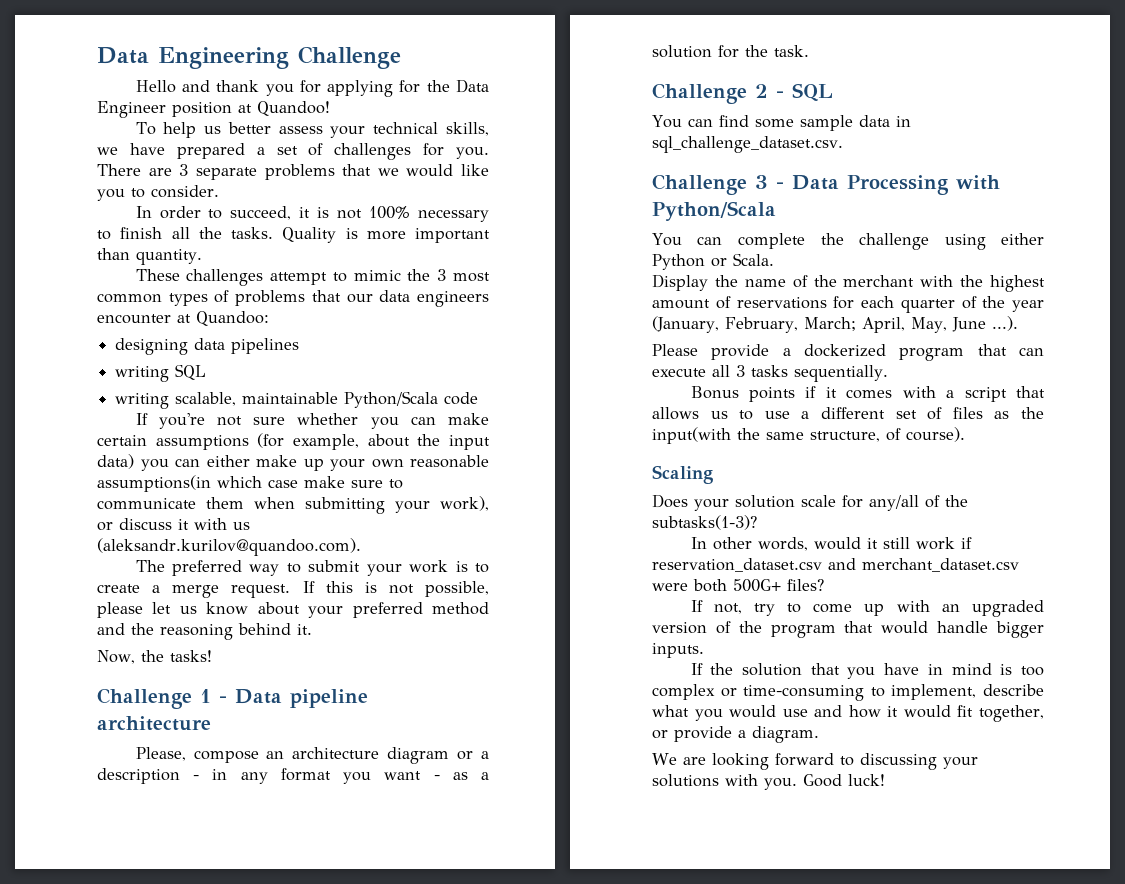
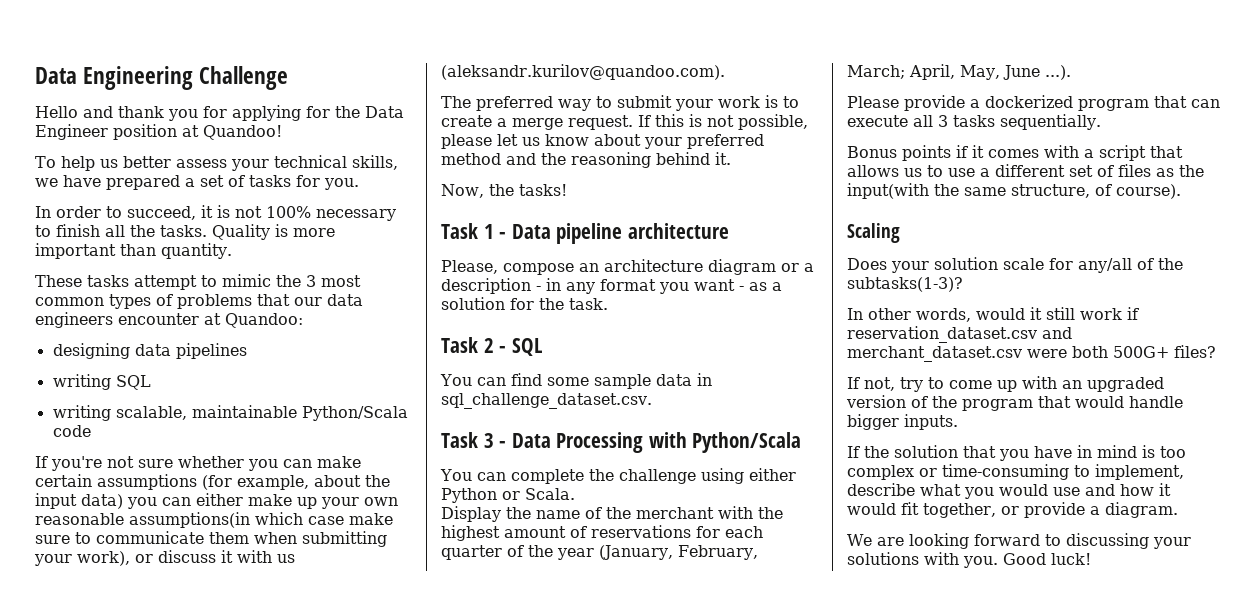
[334,143,412,160] challenges -> [249,175,291,187] tasks
[97,164,489,180] [97,185,219,201] There are 3 separate problems that we would like you to consider. -> (359, 184) none
[186,269,264,286] challenges -> [87,275,129,287] tasks
[97,688,192,709] Challenge -> [441,223,478,239] Task
[652,83,747,104] Challenge -> [441,337,478,353] Task
[652,174,747,195] Challenge -> [441,432,478,448] Task

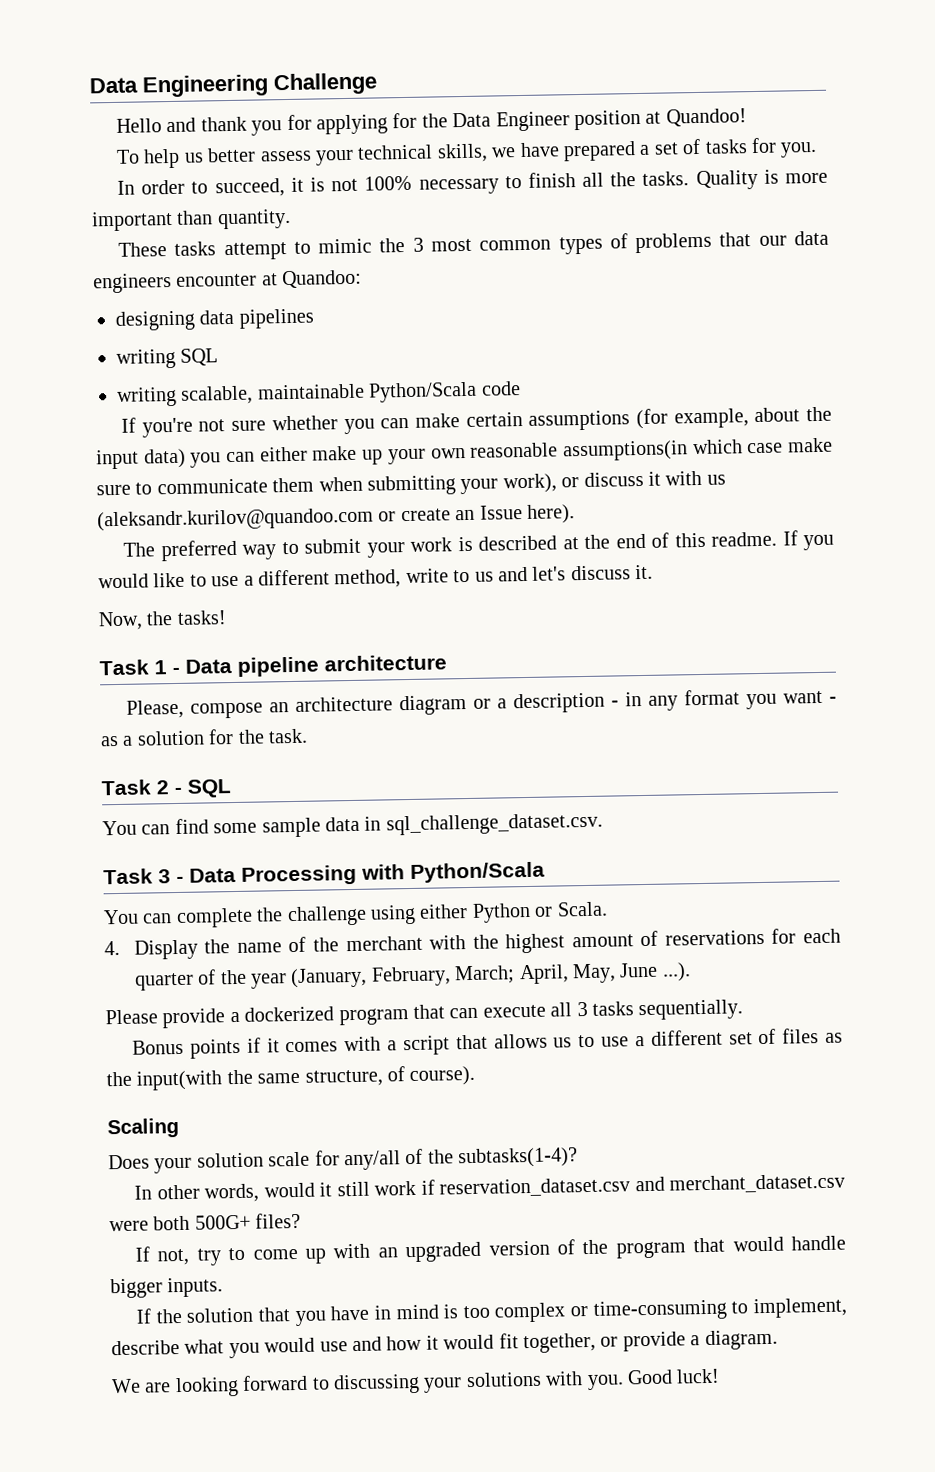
[441,64,725,80] (aleksandr.kurilov@quandoo.com). -> [97,504,575,532] (aleksandr.kurilov@quandoo.com or create an Issue here).
[783,96,799,108] [441,114,808,130] [441,134,764,149] [441,152,710,168] to create a merge request. If this is not possible, please let us know about your preferred method and the reasoning behind -> [478,530,834,551] [98,565,631,589] described at the end of this readme. If you would like to use a different method, write to us and let's discuss
(575, 494) none -> [104,940,120,956] 4.
[847,277,963,292] subtasks(1-3)? -> [458,1147,579,1169] subtasks(1-4)?

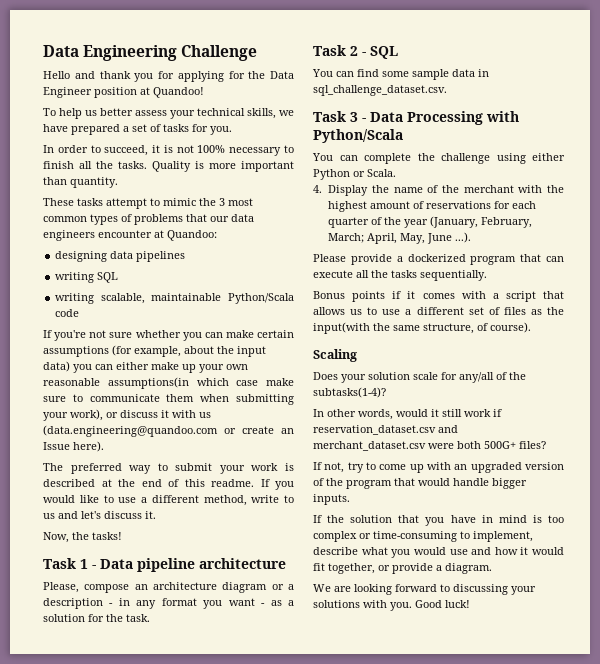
[97,507,374,532] (aleksandr.kurilov@quandoo.com -> [43,425,218,437] (data.engineering@quandoo.com
[576,1001,588,1017] 3 -> [371,270,388,278] the

